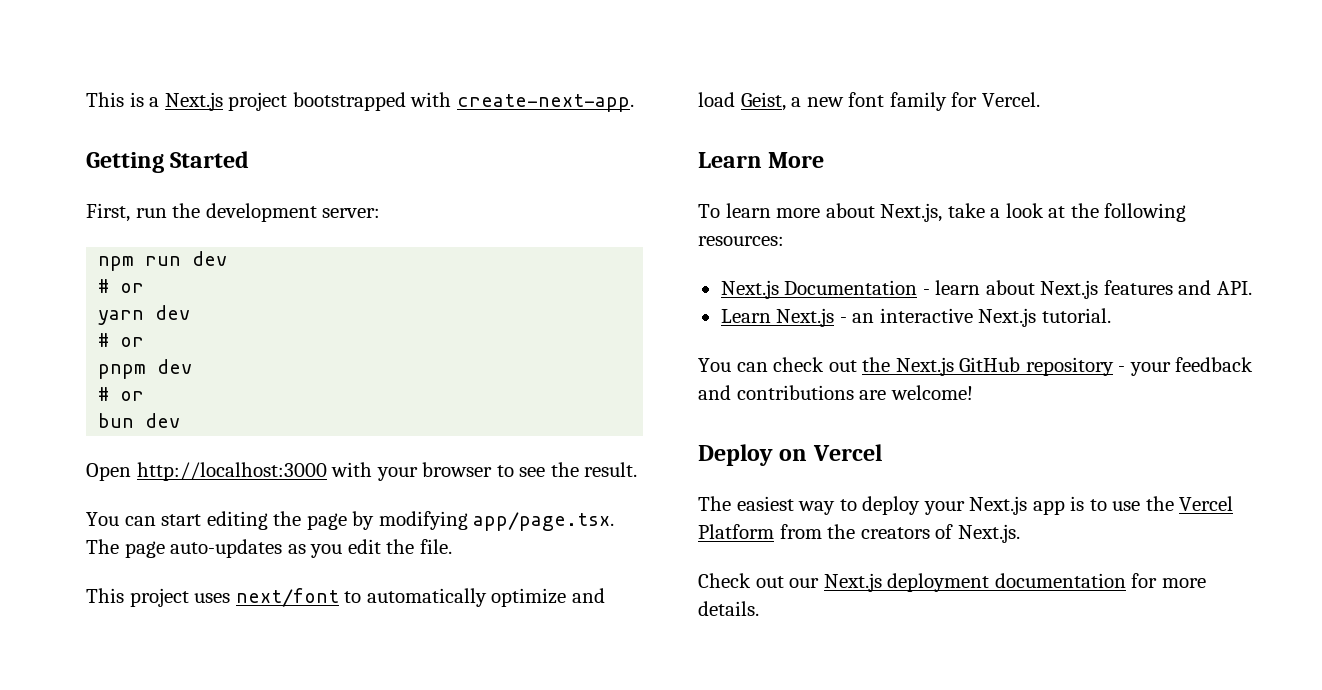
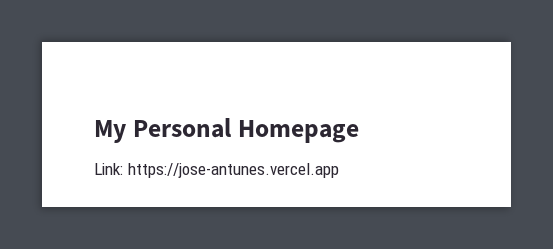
[86,92,634,112] [86,151,250,173] [86,203,381,222] [98,251,228,271] [98,279,145,293] [98,305,191,325] [98,333,145,347] [98,359,193,379] [98,387,145,401] [98,413,181,428] [86,462,638,481] [86,511,615,531] [86,539,452,558] [86,588,605,607] [698,92,1040,111] [698,152,825,168] [698,203,1187,222] [698,236,784,246] [720,280,1252,299] [720,308,1111,327] [698,357,1254,376] [698,385,973,400] [698,444,882,466] [698,496,1234,515] [698,524,1020,543] [698,573,1206,592] [698,601,759,616] This is a Next.js project bootstrapped with create-next-app. // Getting Started // First, run the development server: // npm run dev // # or // yarn dev // # or // pnpm dev // # or // bun dev // Open http://localhost:3000 with your browser to see the result. // You can start editing the page by modifying app/page.tsx. The page auto-updates as you edit the file. // This project uses next/font to automatically optimize and load Geist, a new font family for Vercel. // Learn More // To learn more about Next.js, take a look at the following resources: // Next.js Documentation - learn about Next.js features and API. // Learn Next.js - an interactive Next.js tutorial. // You can check out the Next.js GitHub repository - your feedback and contributions are welcome! // Deploy on Vercel // The easiest way to deploy your Next.js app is to use the Vercel Platform from the creators of Next.js. // Check out our Next.js deployment documentation for more details. -> [94,118,359,143] [94,163,339,178] My Personal Homepage // Link: https://jose-antunes.vercel.app

